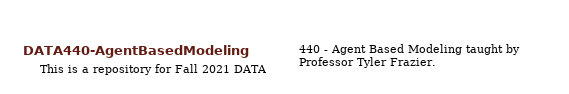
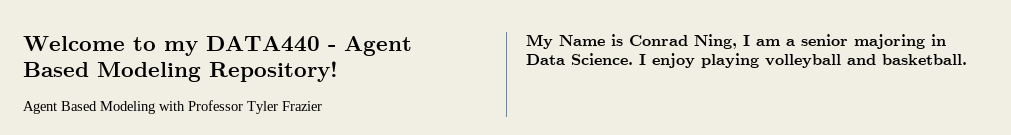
[23,45,249,58] [39,64,267,75] [299,44,520,55] [299,57,436,68] DATA440-AgentBasedModeling // This is a repository for Fall 2021 DATA 440 - Agent Based Modeling taught by Professor Tyler Frazier. -> [23,36,412,56] [23,61,338,82] [23,100,322,114] [526,34,946,49] [526,53,967,68] Welcome to my DATA440 - Agent Based Modeling Repository! // Agent Based Modeling with Professor Tyler Frazier // My Name is Conrad Ning, I am a senior majoring in Data Science. I enjoy playing volleyball and basketball.

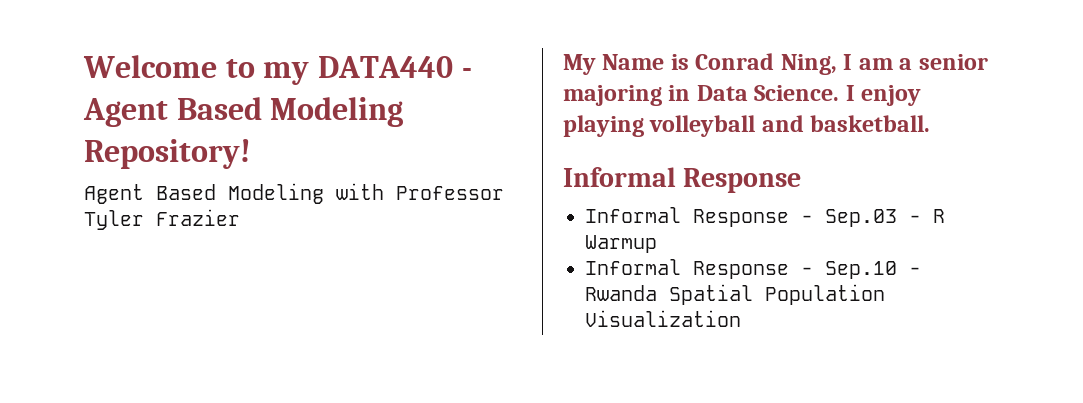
(967, 59) none -> [563,167,802,193] [585,207,945,227] [585,235,657,253] [585,259,921,279] [585,284,885,305] [585,310,741,327] // Informal Response // Informal Response - Sep.03 - R Warmup // Informal Response - Sep.10 - Rwanda Spatial Population Visualization

